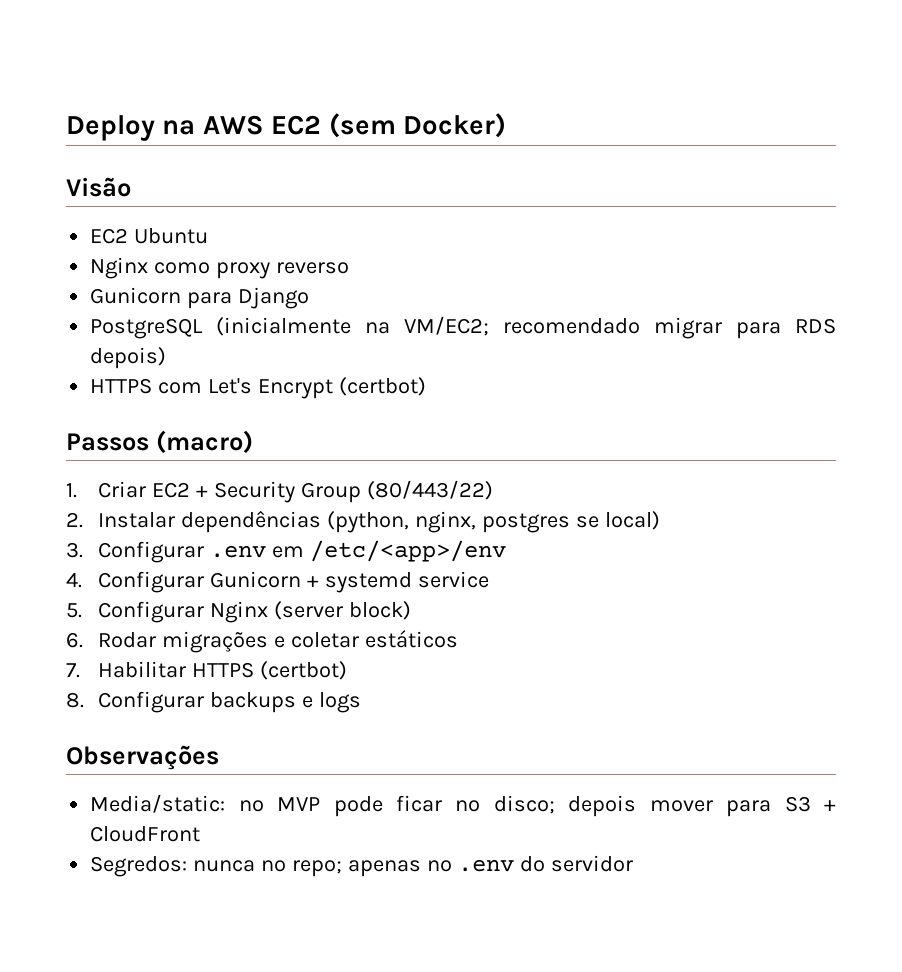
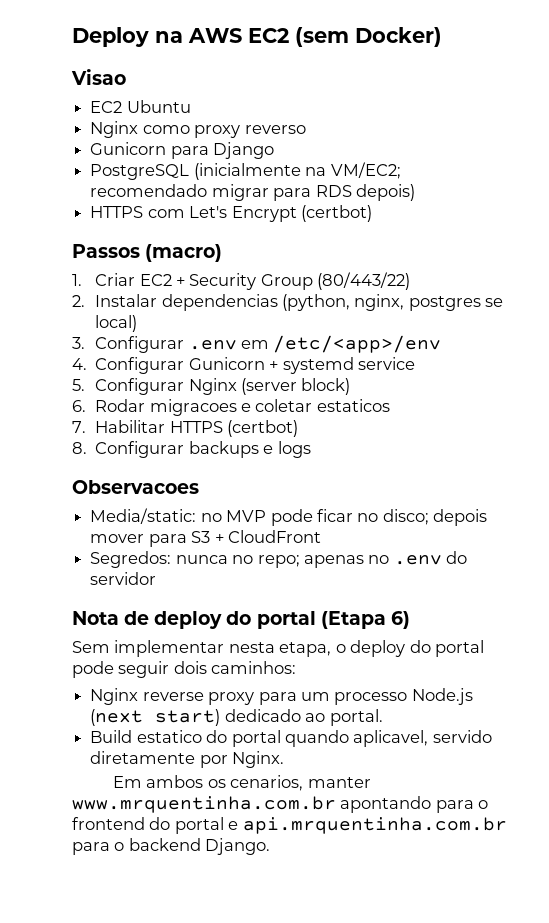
[66,177,131,197] Visão -> [71,69,126,85] Visao
[181,510,322,533] dependências -> [161,294,278,311] dependencias
[162,631,269,653] migrações -> [149,399,237,416] migracoes
[365,630,459,648] estáticos -> [316,399,390,412] estaticos
[66,745,219,770] Observações -> [72,480,199,494] Observacoes
(633, 863) none -> [72,611,410,629] [72,640,485,657] [72,661,297,678] [90,688,473,705] [90,709,383,726] [90,730,492,747] [90,751,285,768] [112,775,371,791] [72,796,489,813] [72,817,507,834] [72,838,271,855] // Nota de deploy do portal (Etapa 6) // Sem implementar nesta etapa, o deploy do portal pode seguir dois caminhos: // Nginx reverse proxy para um processo Node.js (next start) dedicado ao portal. // Build estatico do portal quando aplicavel, servido diretamente por Nginx. // Em ambos os cenarios, manter www.mrquentinha.com.br apontando para o frontend do portal e api.mrquentinha.com.br para o backend Django.

